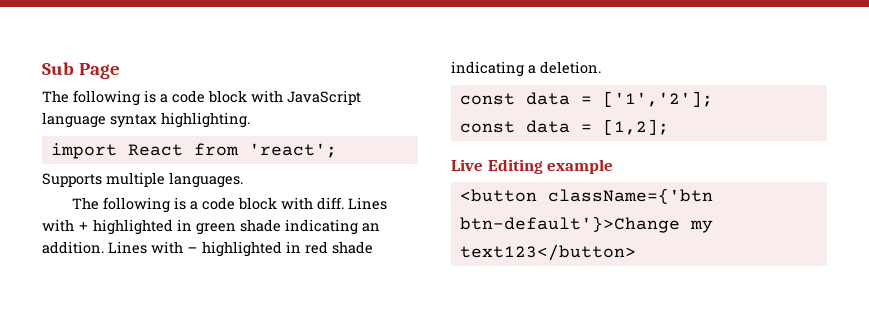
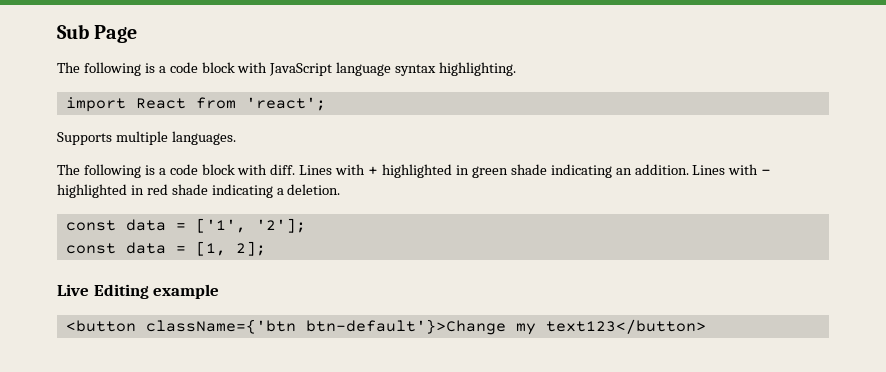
[602,91,713,107] [459,119,669,135] ['1','2']; // const data = [1,2]; -> [195,218,306,233] [65,241,266,256] ['1', '2']; // const data = [1, 2];

